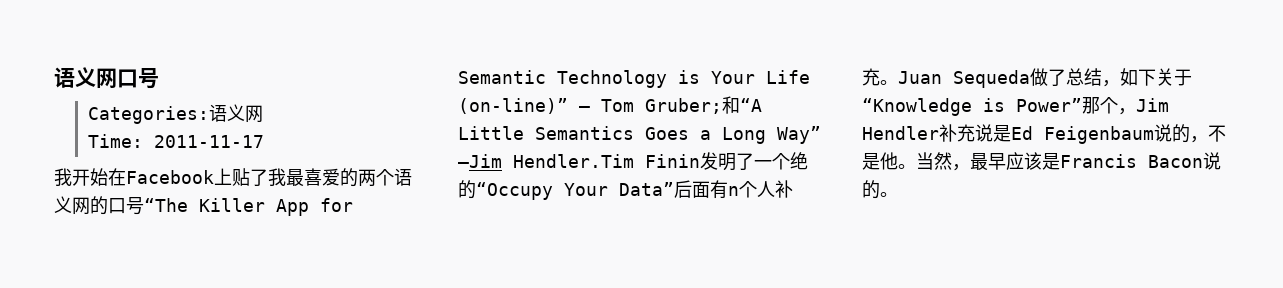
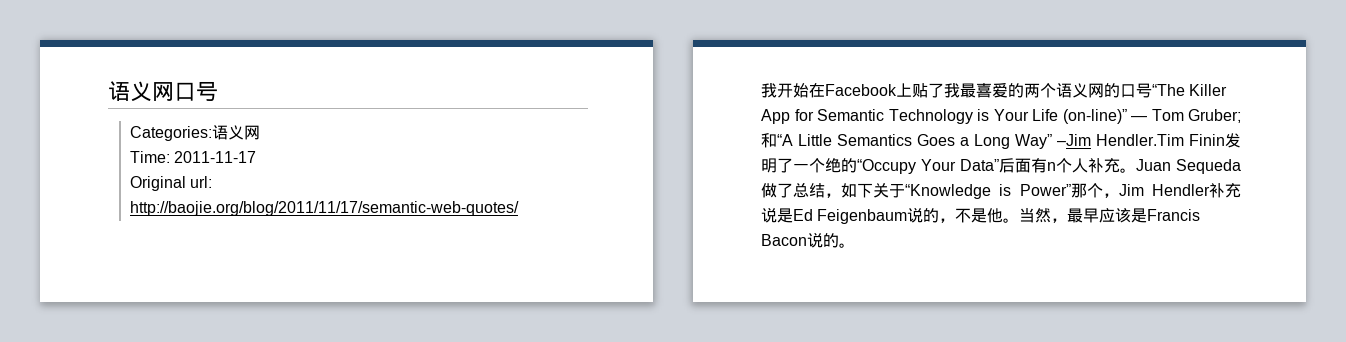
(265, 141) none -> [129,176,213,191] [129,201,519,216] // Original url: http://baojie.org/blog/2011/11/17/semantic-web-quotes/

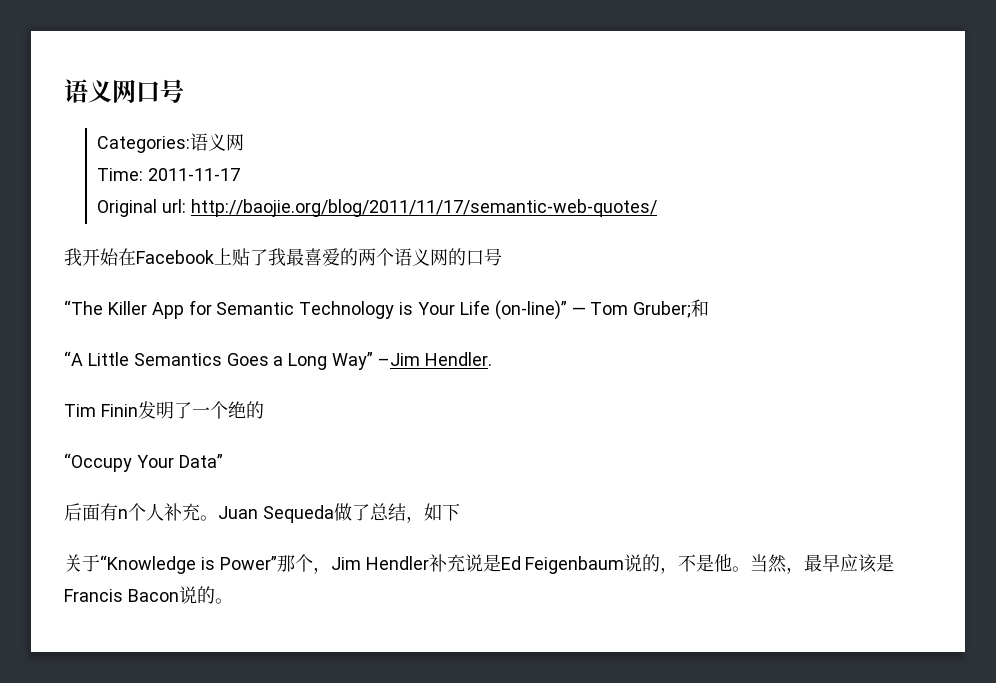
(1152, 90) none -> (502, 257) //
(777, 140) none -> (710, 308) //
[1096,134,1184,146] Hendler.Tim -> [424,352,492,366] [64,404,96,417] Hendler. // Tim
(857, 165) none -> (264, 410) //
(999, 165) none -> (223, 461) //
(873, 190) none -> (460, 512) //

